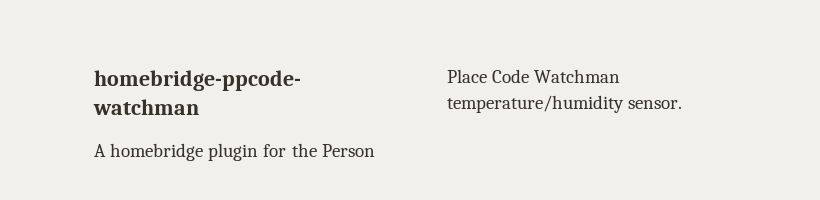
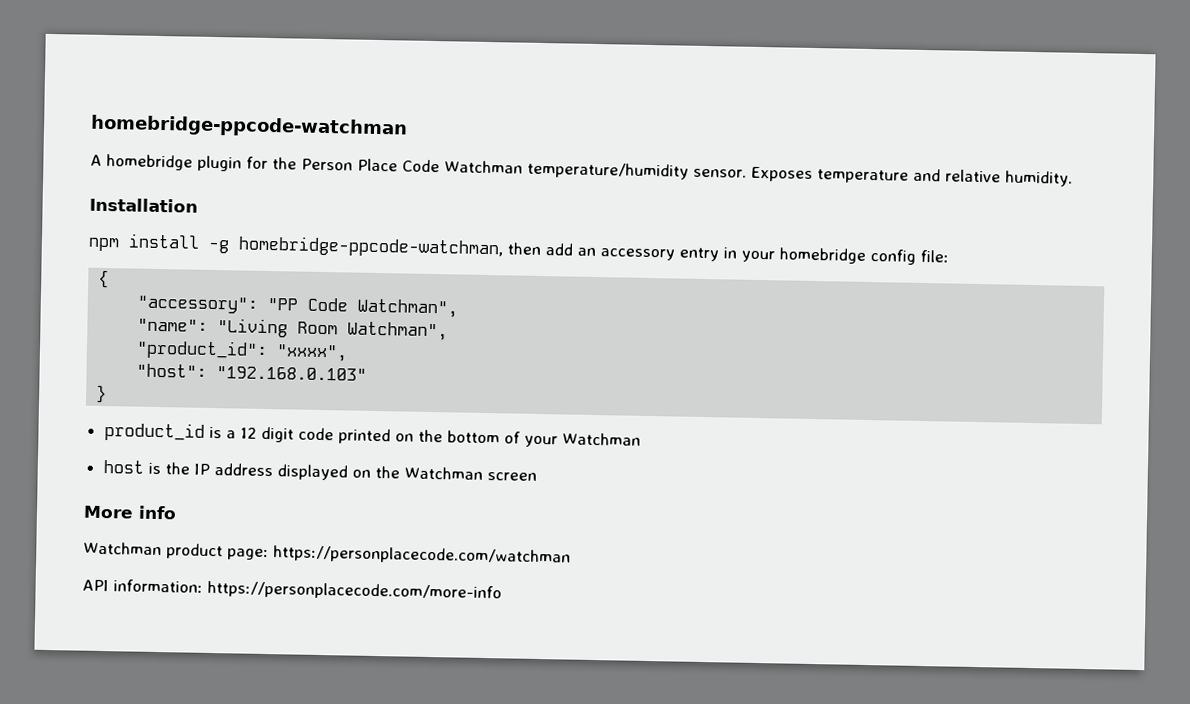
(683, 104) none -> [751,166,1073,187] [89,197,198,213] [88,233,949,265] [98,269,110,289] [137,295,459,318] [137,318,449,341] [136,339,349,362] [136,363,368,381] [95,384,108,404] [103,422,641,448] [102,460,537,481] [83,505,177,520] [83,541,571,566] [82,579,502,602] Exposes temperature and relative humidity. // Installation // npm install -g homebridge-ppcode-watchman, then add an accessory entry in your homebridge config file: // { // "accessory": "PP Code Watchman", // "name": "Living Room Watchman", // "product_id": "xxxx", // "host": "192.168.0.103" // } // product_id is a 12 digit code printed on the bottom of your Watchman // host is the IP address displayed on the Watchman screen // More info // Watchman product page: https://personplacecode.com/watchman // API information: https://personplacecode.com/more-info

